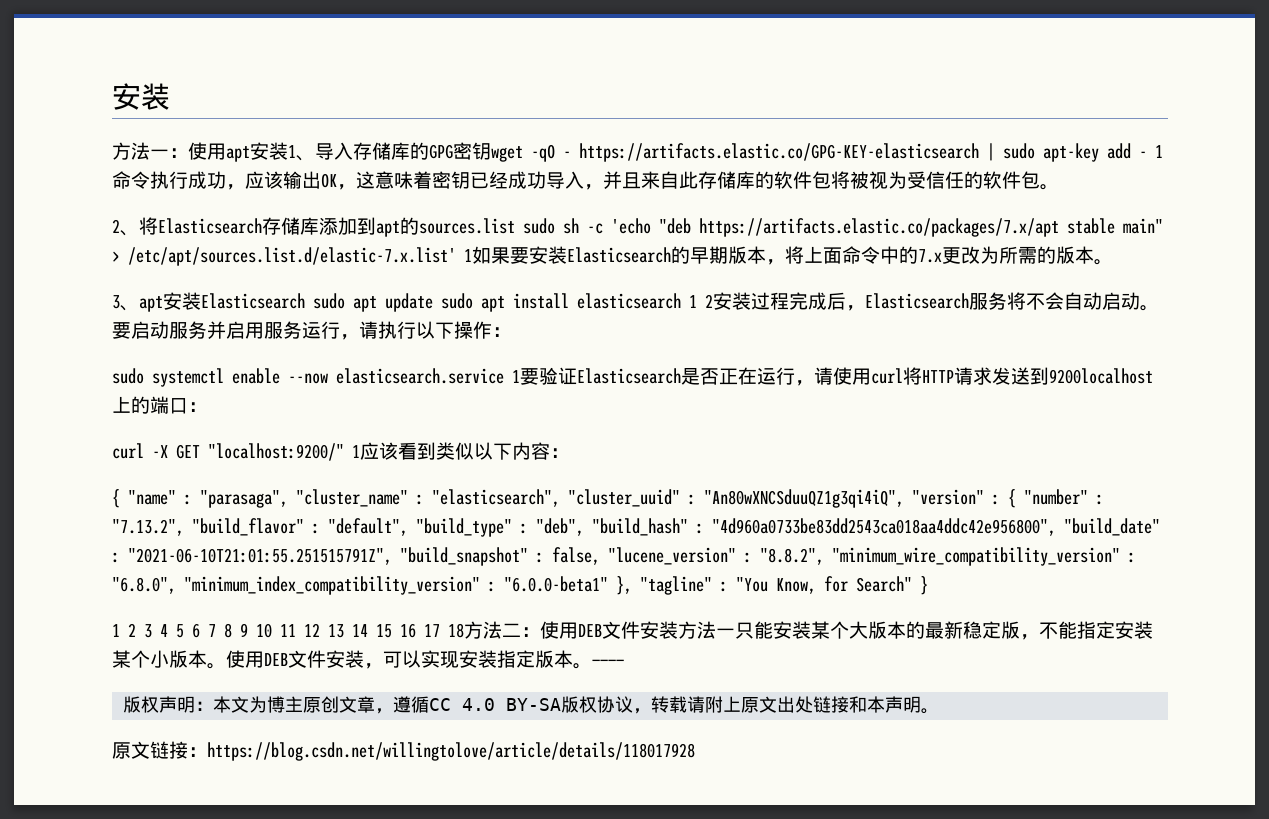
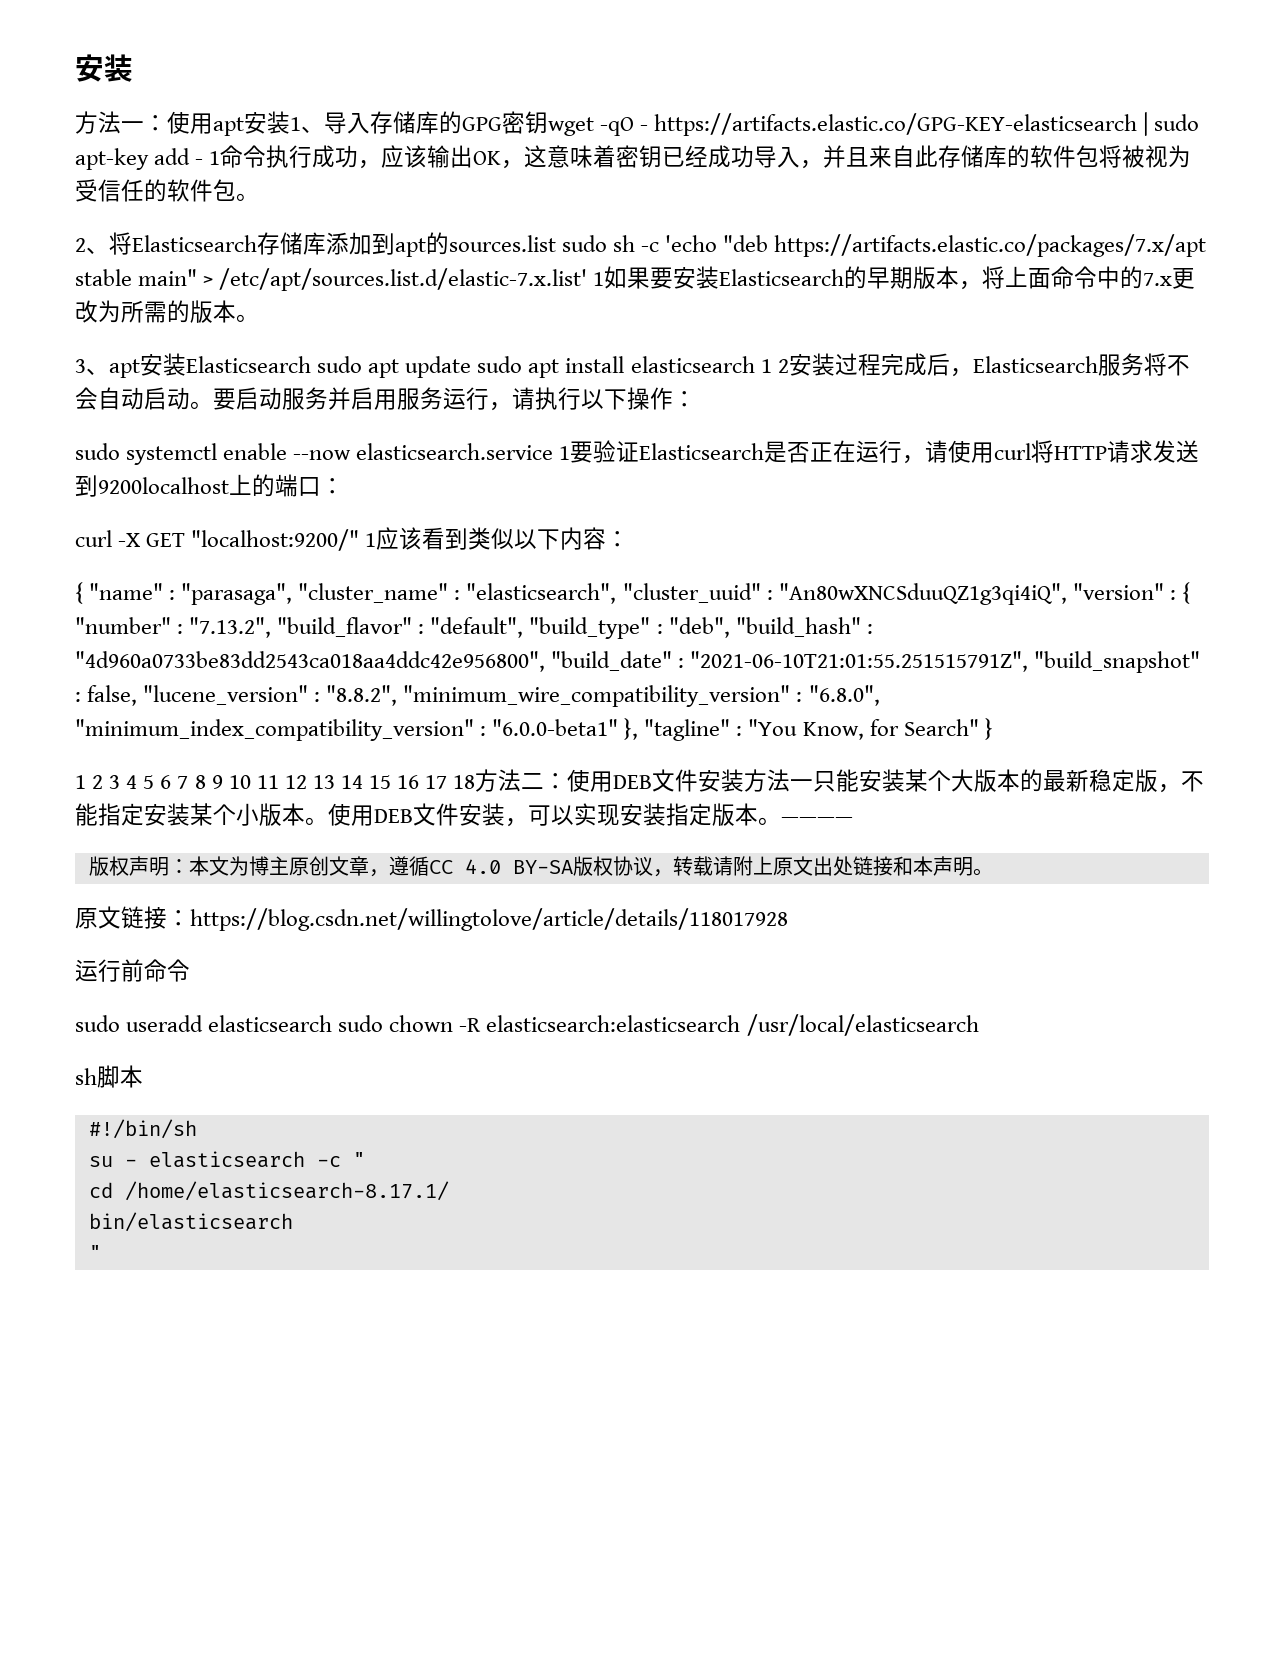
(695, 751) none -> [75,959,190,982] [75,1014,979,1036] [75,1065,143,1088] [88,1119,197,1139] [88,1151,365,1168] [88,1181,449,1201] [88,1212,293,1232] [88,1245,101,1260] // 运行前命令 // sudo useradd elasticsearch sudo chown -R elasticsearch:elasticsearch /usr/local/elasticsearch // sh脚本 // #!/bin/sh // su - elasticsearch -c " // cd /home/elasticsearch-8.17.1/ // bin/elasticsearch // "

